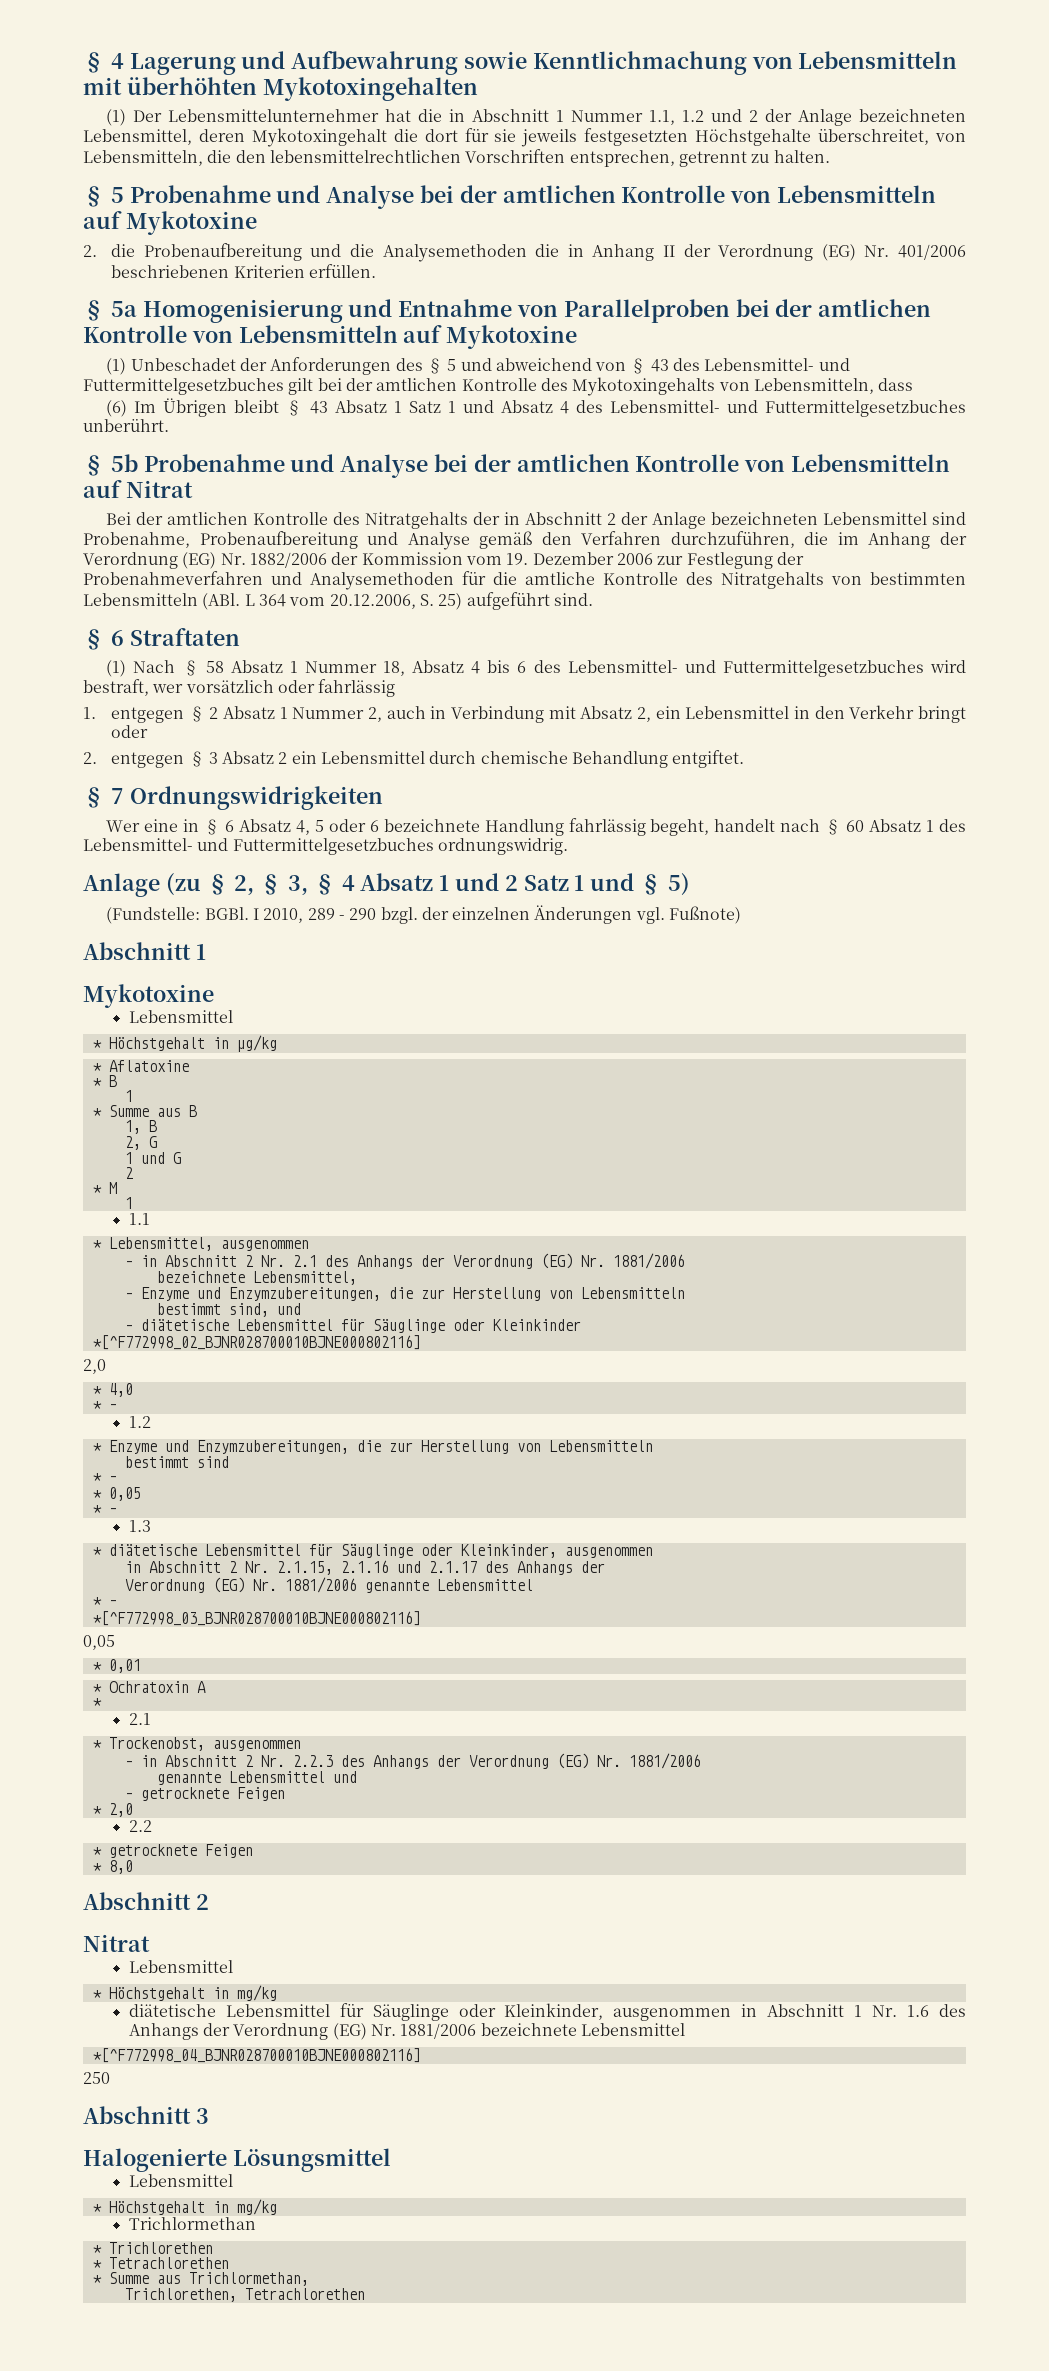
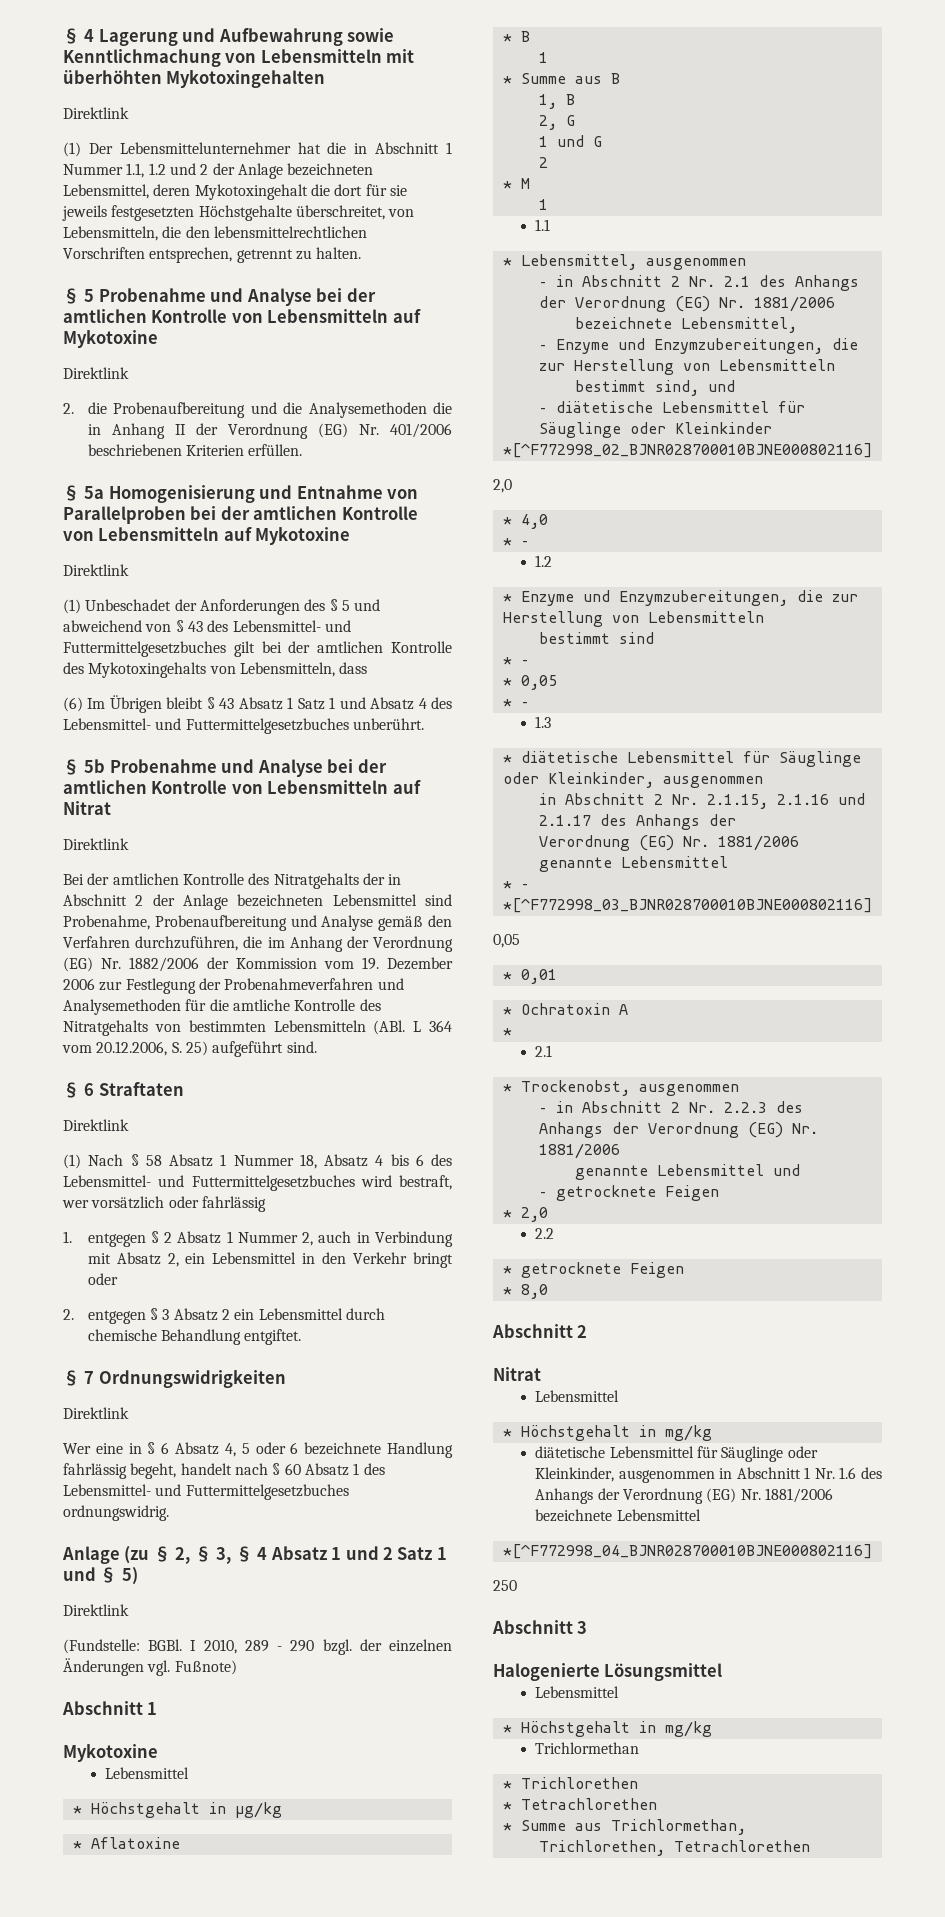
(478, 89) none -> [63,107,129,119] // Direktlink
(257, 223) none -> [63,367,129,379] // Direktlink
(578, 337) none -> [63,564,129,576] // Direktlink
(193, 489) none -> [63,838,129,850] // Direktlink
(240, 637) none -> [63,1119,129,1131] // Direktlink
(383, 798) none -> [63,1407,129,1419] // Direktlink
(690, 884) none -> [63,1604,129,1616] // Direktlink

